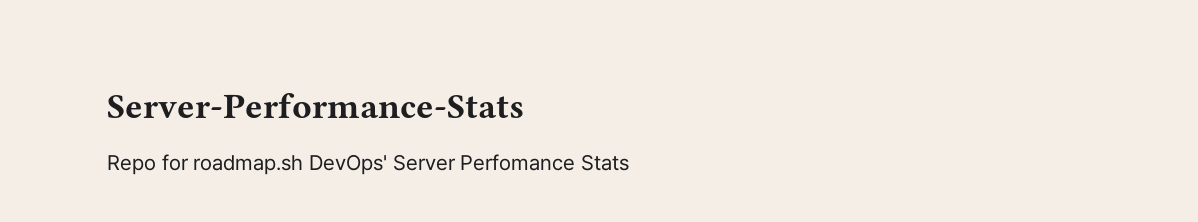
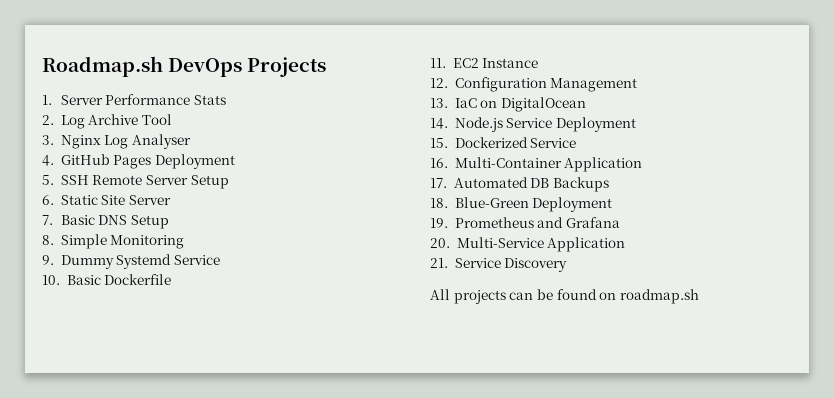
[107,93,524,118] [107,154,630,175] Server-Performance-Stats // Repo for roadmap.sh DevOps' Server Perfomance Stats -> [42,56,327,77] [42,94,226,105] [42,114,173,129] [42,134,192,149] [42,154,236,169] [42,175,229,189] [42,195,172,205] [42,215,169,229] [42,234,185,249] [42,254,221,269] [42,274,172,285] [430,58,539,68] [430,77,638,92] [430,97,587,112] [430,117,637,132] [430,137,577,148] [430,157,643,172] [430,177,610,192] [430,197,613,212] [430,217,621,228] [430,237,626,252] [430,258,568,272] [430,289,699,304] Roadmap.sh DevOps Projects // 1. Server Performance Stats // 2. Log Archive Tool // 3. Nginx Log Analyser // 4. GitHub Pages Deployment // 5. SSH Remote Server Setup // 6. Static Site Server // 7. Basic DNS Setup // 8. Simple Monitoring // 9. Dummy Systemd Service // 10. Basic Dockerfile // 11. EC2 Instance // 12. Configuration Management // 13. IaC on DigitalOcean // 14. Node.js Service Deployment // 15. Dockerized Service // 16. Multi-Container Application // 17. Automated DB Backups // 18. Blue-Green Deployment // 19. Prometheus and Grafana // 20. Multi-Service Application // 21. Service Discovery // All projects can be found on roadmap.sh

